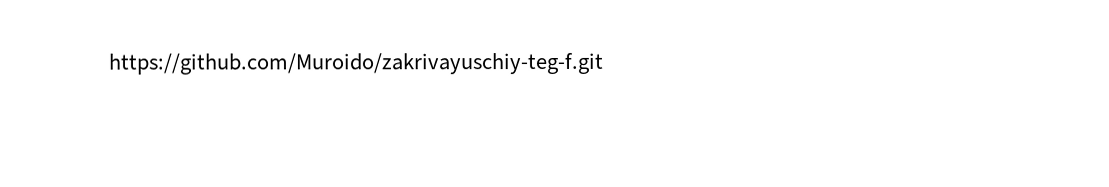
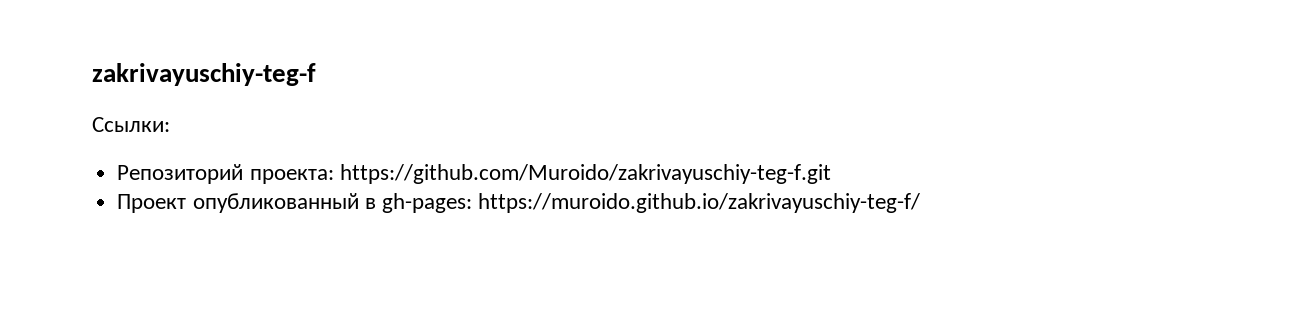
[108,52,603,75] https://github.com/Muroido/zakrivayuschiy-teg-f.git -> [92,63,316,86] [92,117,170,132] [117,164,831,184] [117,193,921,213] zakrivayuschiy-teg-f // Ссылки: // Репозиторий проекта: https://github.com/Muroido/zakrivayuschiy-teg-f.git // Проект опубликованный в gh-pages: https://muroido.github.io/zakrivayuschiy-teg-f/

